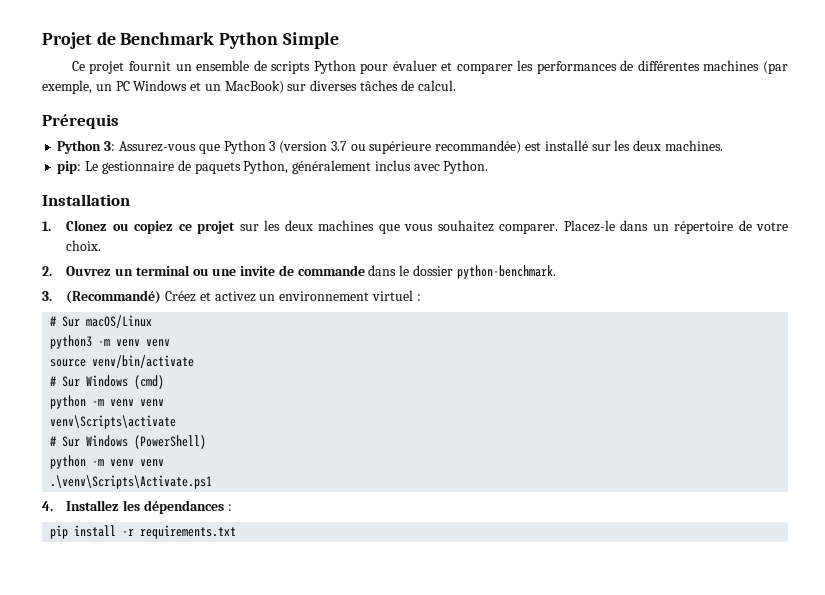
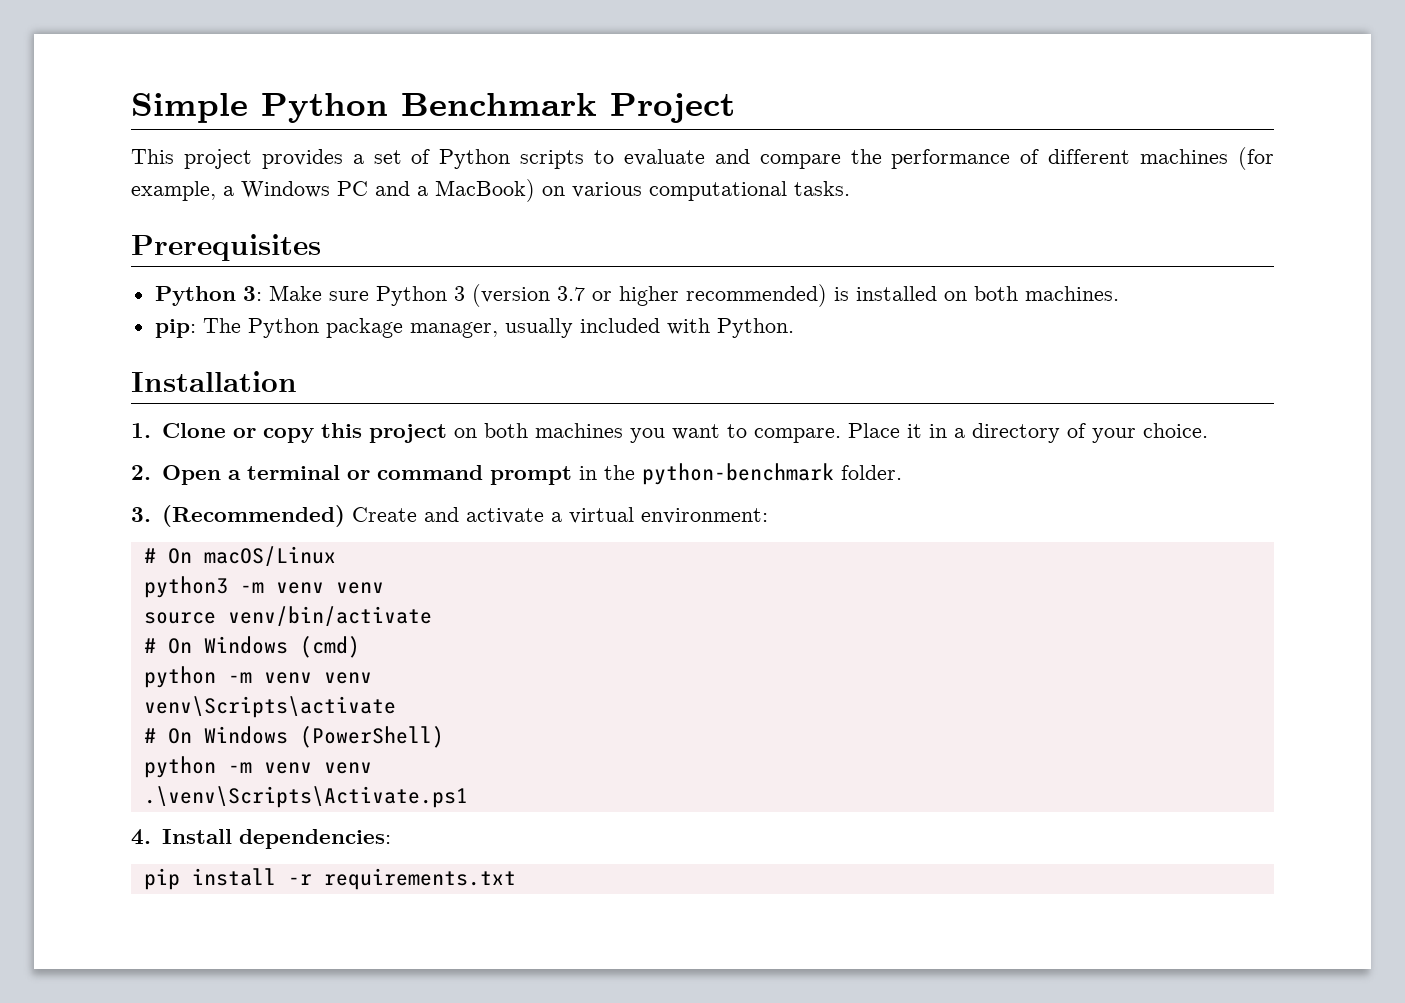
[42,32,339,49] [71,60,788,74] [42,80,456,94] [42,114,119,129] Projet de Benchmark Python Simple // Ce projet fournit un ensemble de scripts Python pour évaluer et comparer les performances de différentes machines (par exemple, un PC Windows et un MacBook) sur diverses tâches de calcul. // Prérequis -> [131,93,735,123] [131,147,1274,170] [131,179,850,202] [131,234,321,261] Simple Python Benchmark Project // This project provides a set of Python scripts to evaluate and compare the performance of different machines (for example, a Windows PC and a MacBook) on various computational tasks. // Prerequisites
[118,141,220,154] Assurez-vous que -> [268,285,369,301] Make sure
[350,140,723,154] [57,160,489,174] [42,194,130,206] [42,220,788,234] [66,240,102,251] [42,265,556,279] [42,290,421,304] [50,316,81,327] ou supérieure recommandée) est installé sur les deux machines. // pip: Le gestionnaire de paquets Python, généralement inclus avec Python. // Installation // 1. Clonez ou copiez ce projet sur les deux machines que vous souhaitez comparer. Placez-le dans un répertoire de votre choix. // 2. Ouvrez un terminal ou une invite de commande dans le dossier python-benchmark. // 3. (Recommandé) Créez et activez un environnement virtuel : // # Sur -> [591,284,1119,307] [154,318,794,338] [131,371,297,392] [131,423,1208,443] [131,463,902,485] [131,505,768,527] [143,548,192,564] or higher recommended) is installed on both machines. // pip: The Python package manager, usually included with Python. // Installation // 1. Clone or copy this project on both machines you want to compare. Place it in a directory of your choice. // 2. Open a terminal or command prompt in the python-benchmark folder. // 3. (Recommended) Create and activate a virtual environment: // # On
[62,376,81,387] Sur -> [167,638,192,654] On
[62,436,81,447] Sur -> [167,728,192,744] On
[66,500,232,514] Installez les dépendances : -> [161,829,391,849] Install dependencies:

